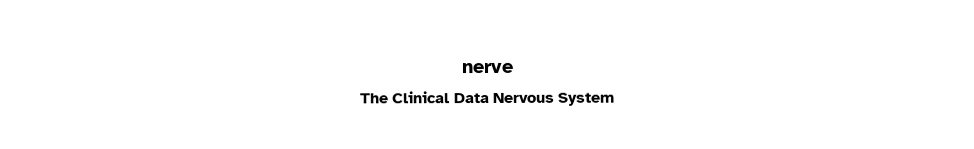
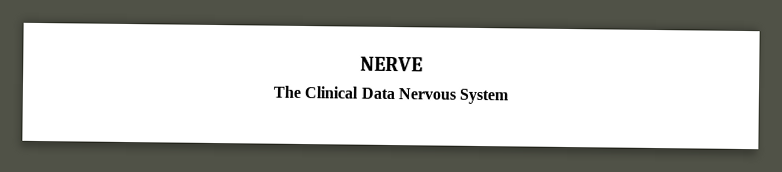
[460,62,513,74] nerve -> [360,56,423,72] NERVE

